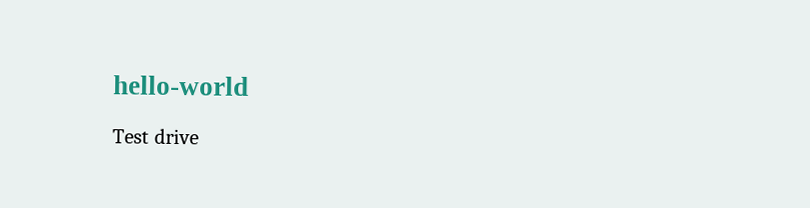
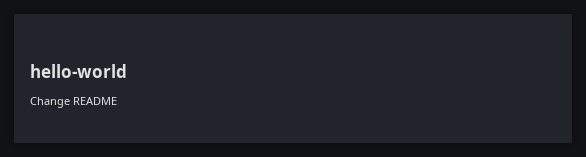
[112,128,199,145] Test drive -> [30,97,117,108] Change README

